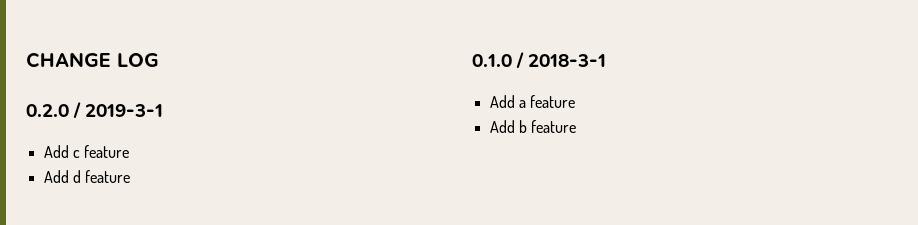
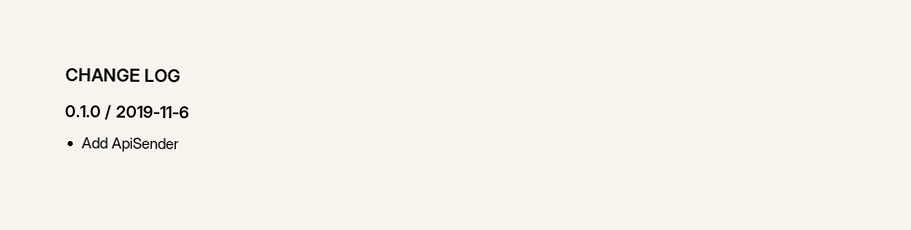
[26,101,164,119] [43,145,130,158] [43,170,131,183] [472,51,607,69] [489,95,576,108] [489,120,577,133] 0.2.0 / 2019-3-1 // Add c feature // Add d feature // 0.1.0 / 2018-3-1 // Add a feature // Add b feature -> [64,104,190,120] [80,137,179,153] 0.1.0 / 2019-11-6 // Add ApiSender

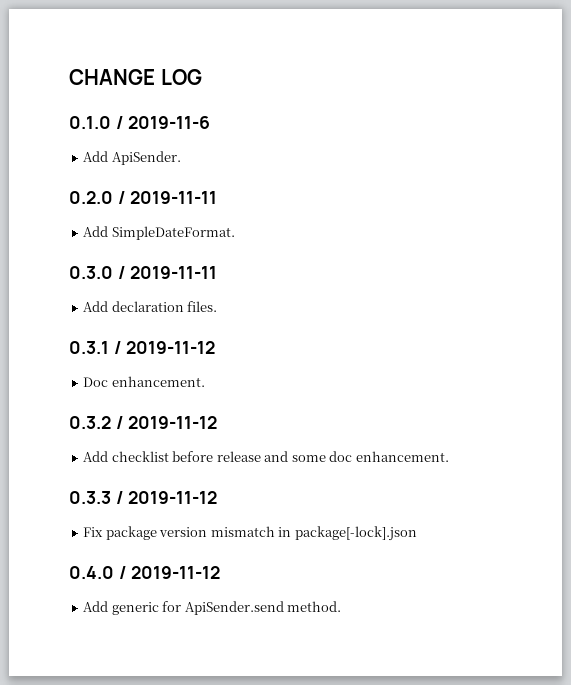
[110,137,179,153] ApiSender -> [111,151,181,165] [69,191,218,204] [83,226,235,240] [69,266,218,279] [83,301,218,312] [69,341,216,354] [83,376,205,387] [69,416,218,429] [83,451,449,462] [69,491,218,504] [83,526,417,541] [69,566,221,579] [83,601,342,615] ApiSender. // 0.2.0 / 2019-11-11 // Add SimpleDateFormat. // 0.3.0 / 2019-11-11 // Add declaration files. // 0.3.1 / 2019-11-12 // Doc enhancement. // 0.3.2 / 2019-11-12 // Add checklist before release and some doc enhancement. // 0.3.3 / 2019-11-12 // Fix package version mismatch in package[-lock].json // 0.4.0 / 2019-11-12 // Add generic for ApiSender.send method.

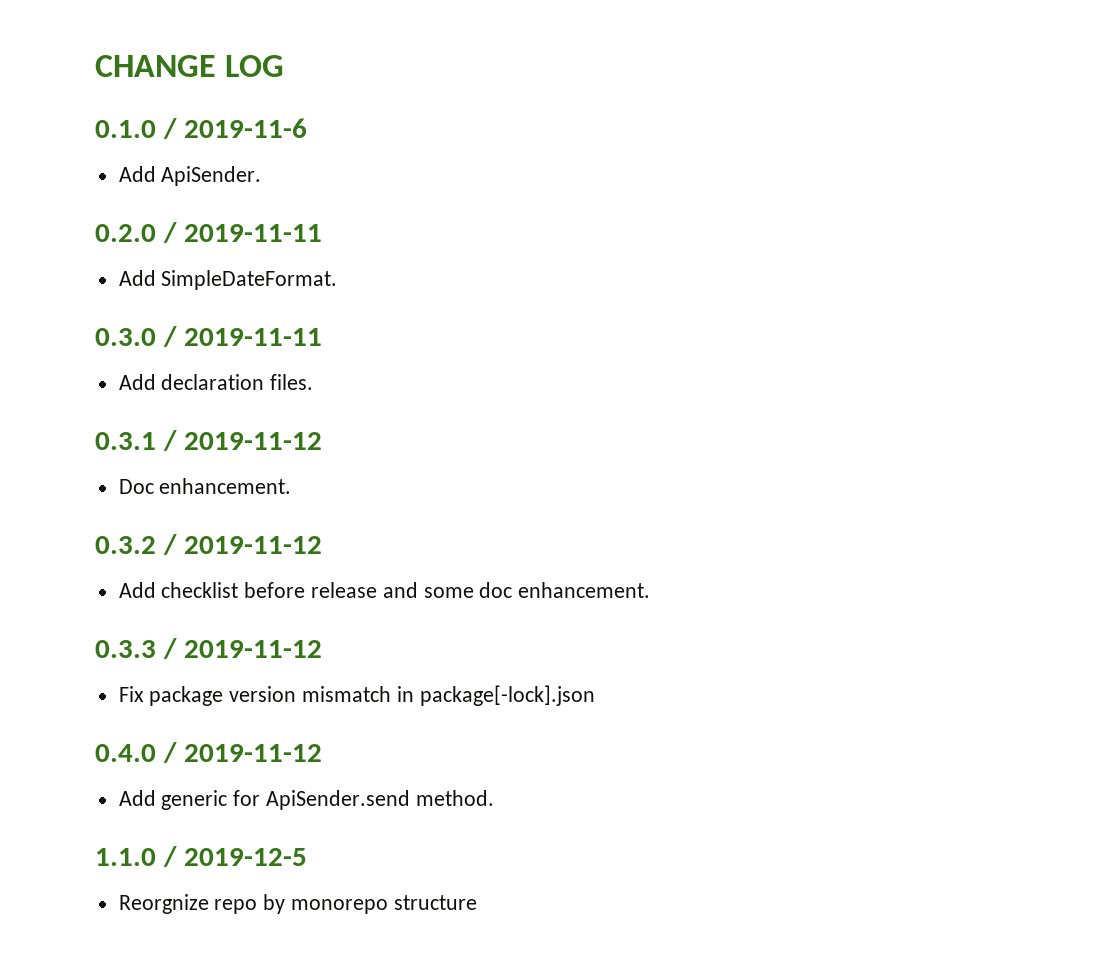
(342, 606) none -> [95,846,307,867] [118,894,477,914] // 1.1.0 / 2019-12-5 // Reorgnize repo by monorepo structure

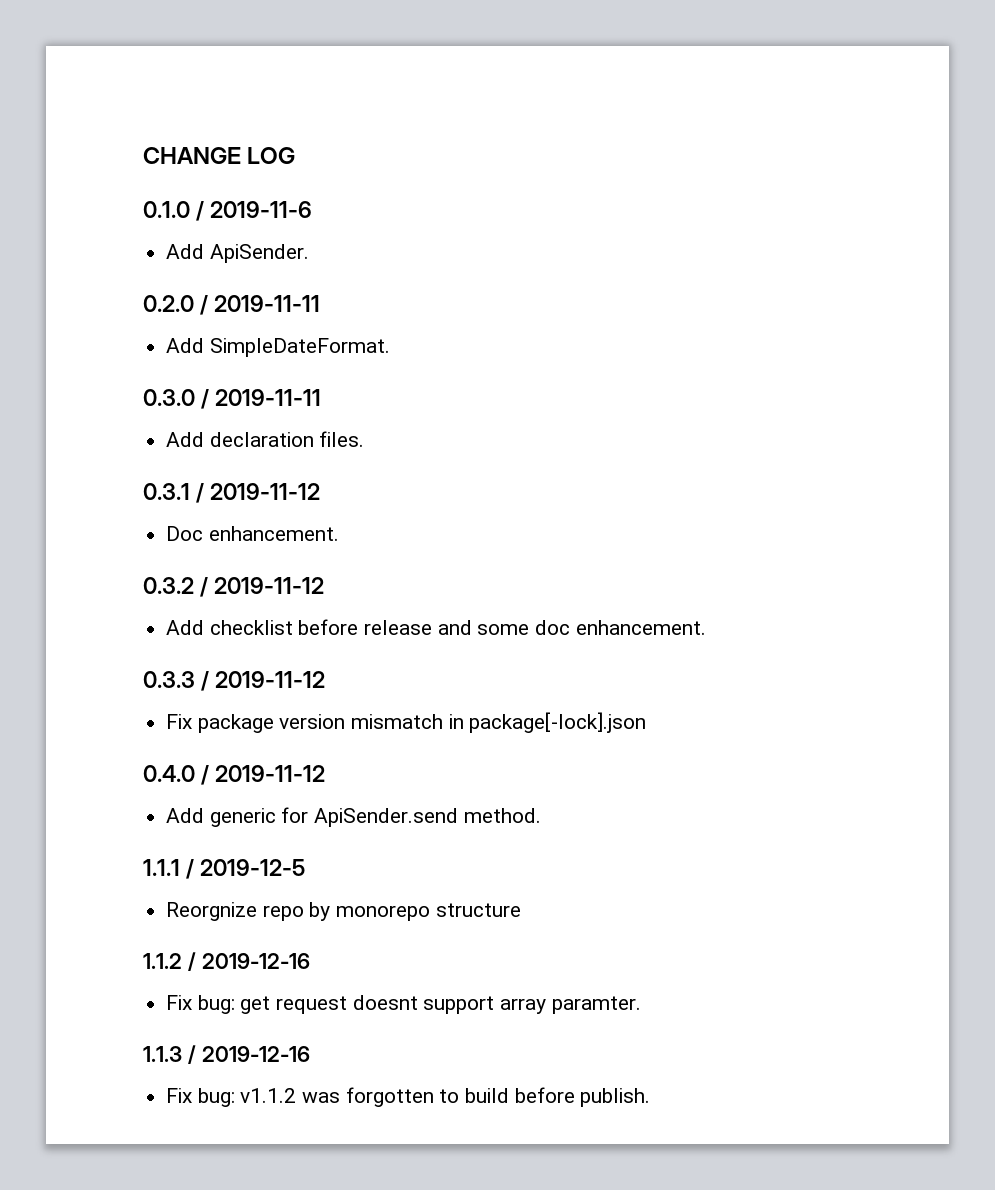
[95,848,156,866] 1.1.0 -> [143,859,180,876] 1.1.1
(477, 902) none -> [143,952,310,971] [166,995,641,1014] [143,1045,310,1064] [166,1087,651,1107] // 1.1.2 / 2019-12-16 // Fix bug: get request doesnt support array paramter. // 1.1.3 / 2019-12-16 // Fix bug: v1.1.2 was forgotten to build before publish.

